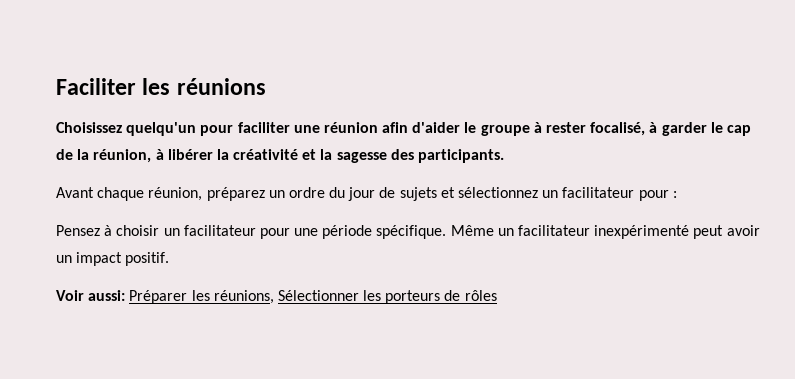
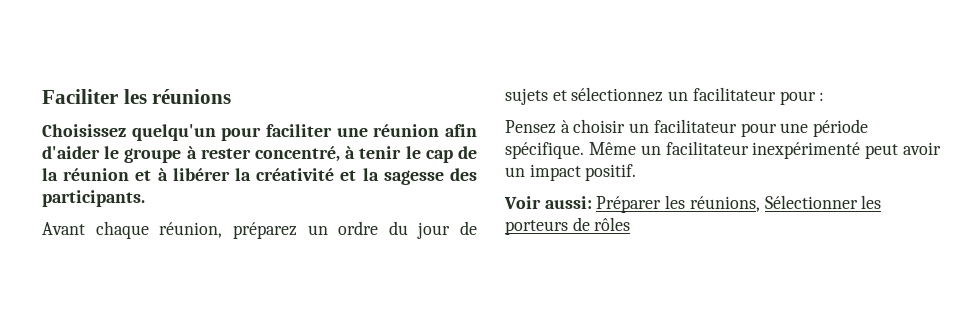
[590,122,707,136] focalisé, à garder -> [254,146,402,162] concentré, à tenir
[93,149,152,163] réunion, -> [63,168,152,181] réunion et

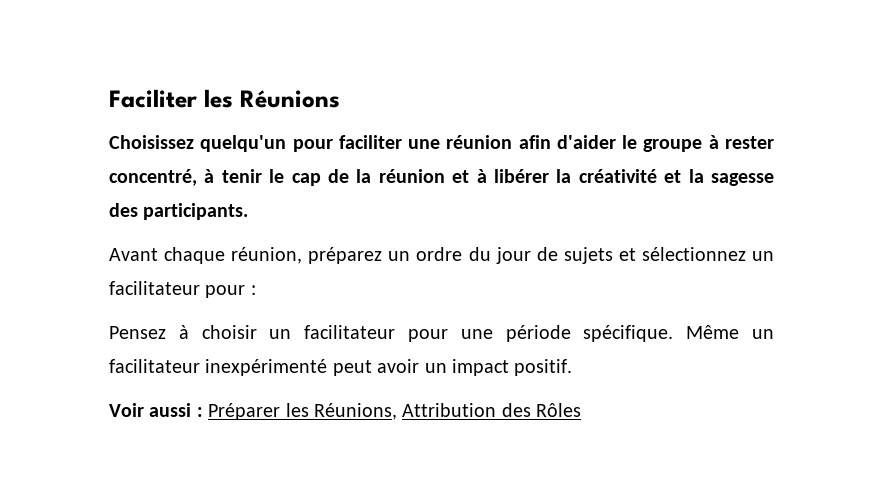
[152,89,232,104] réunions -> [240,90,340,108] Réunions
[544,195,882,213] [505,217,631,235] aussi: Préparer les réunions, Sélectionner les porteurs de rôles -> [149,403,582,420] aussi : Préparer les Réunions, Attribution des Rôles

